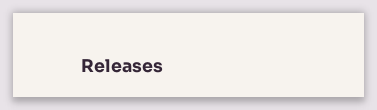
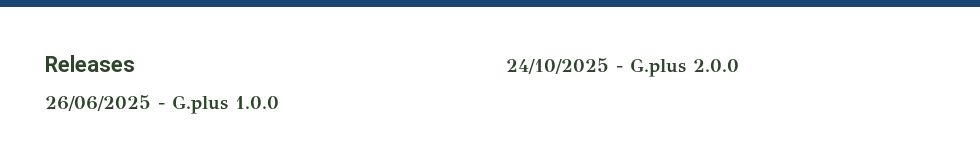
(163, 66) none -> [45,95,279,114] [506,58,739,77] // 26/06/2025 - G.plus 1.0.0 // 24/10/2025 - G.plus 2.0.0

